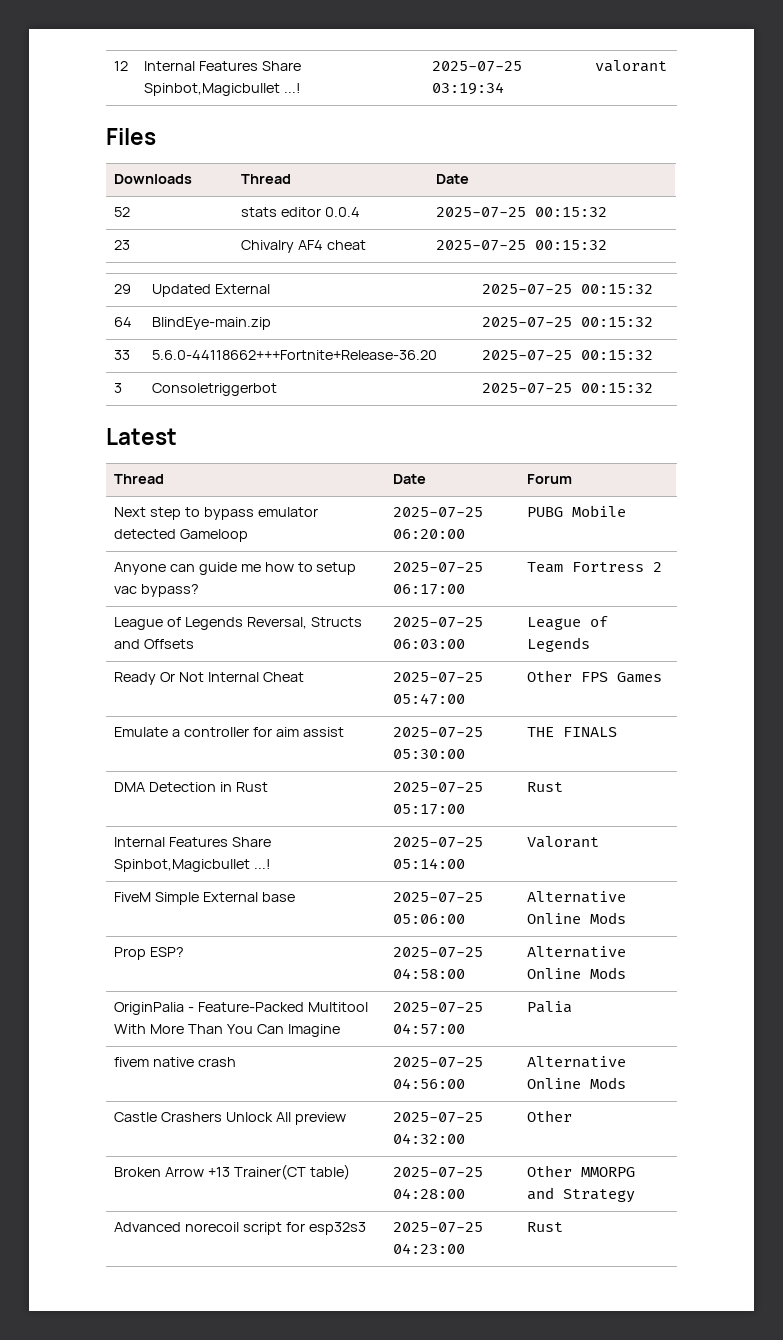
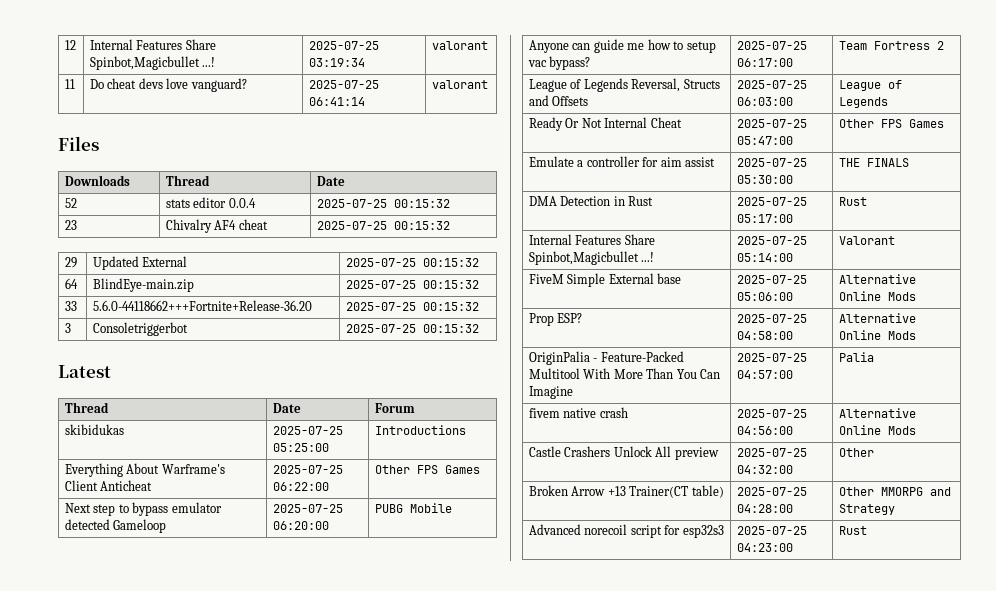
(667, 66) none -> [64,79,75,89] [89,78,247,92] [308,80,379,89] [308,97,365,106] [431,80,488,89] // 11 | Do cheat devs love vanguard? | 2025-07-25 06:41:14 | valorant
(572, 479) none -> [64,424,124,435] [272,426,343,435] [272,443,329,452] [374,425,466,435] [64,463,225,477] [64,480,153,491] [272,465,343,474] [272,482,329,491] [374,465,480,474] // skibidukas | 2025-07-25 05:25:00 | Introductions // Everything About Warframe's Client Anticheat | 2025-07-25 06:22:00 | Other FPS Games

